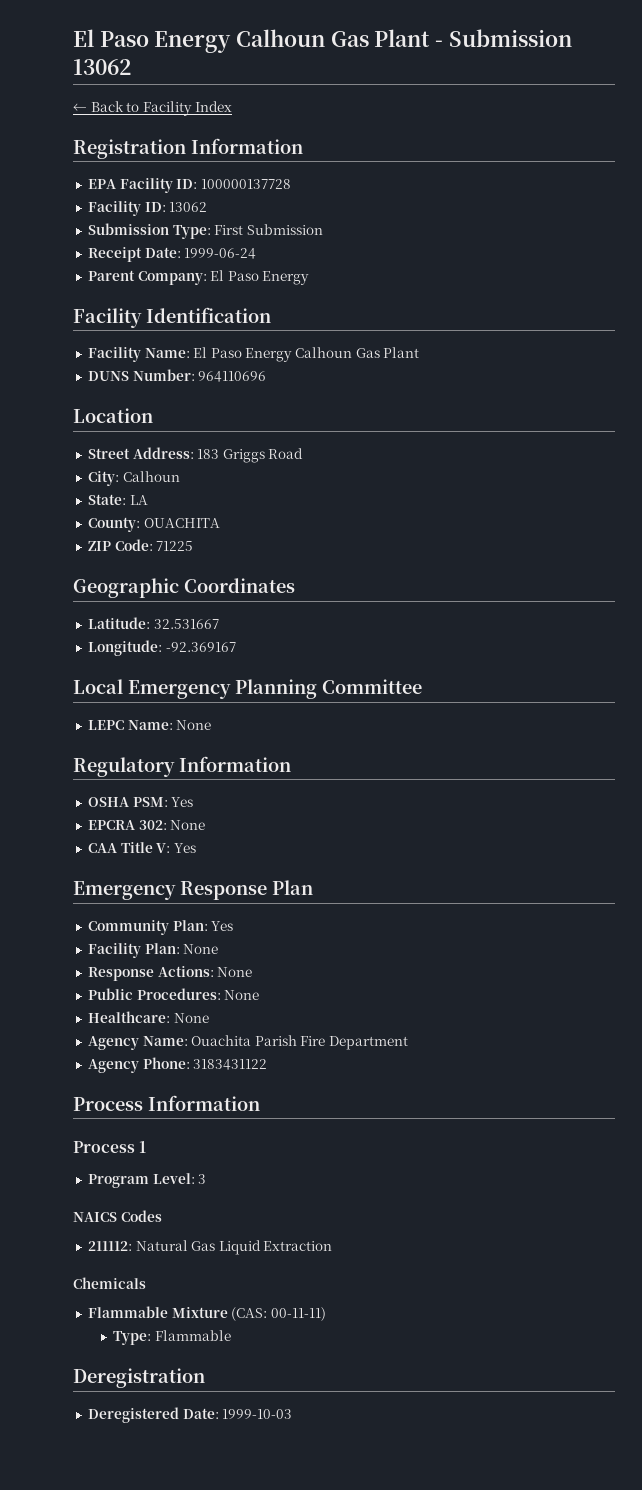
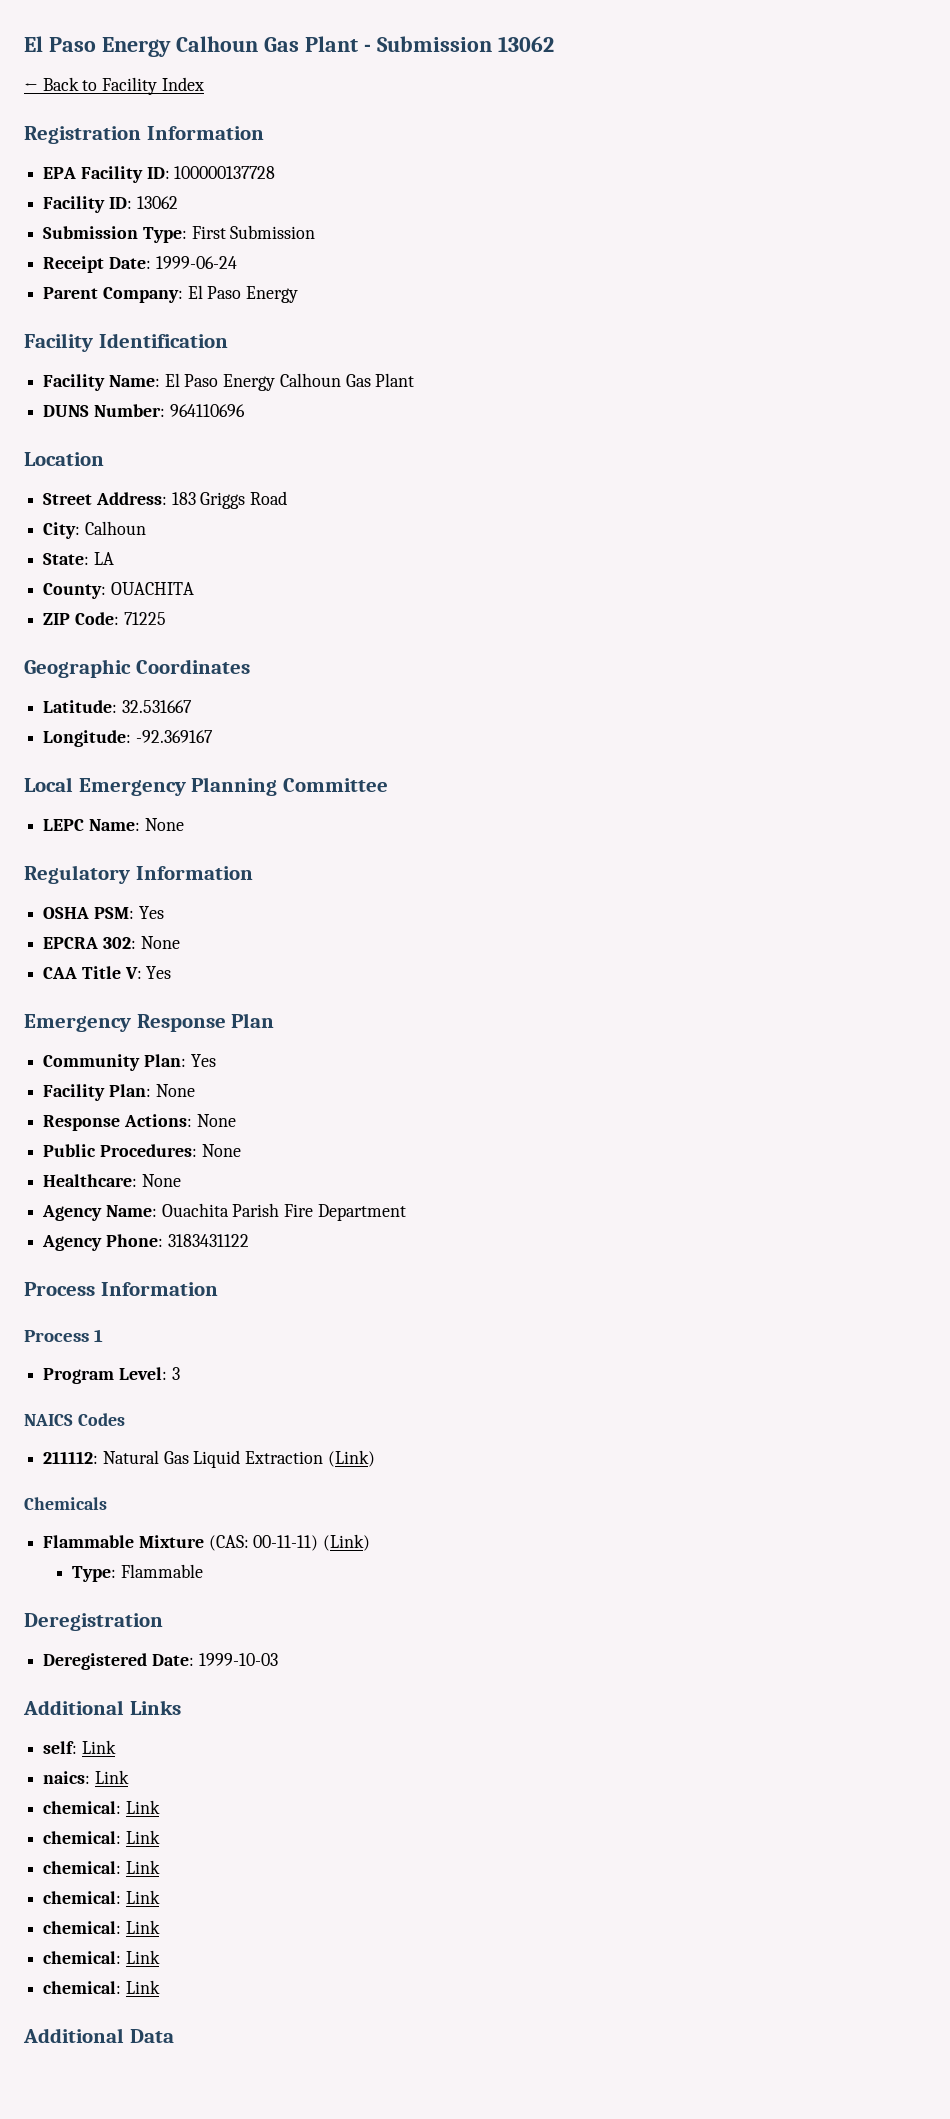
(333, 1246) none -> [327,1450,375,1467] (Link)
(326, 1314) none -> [323,1534,371,1551] (Link)
(293, 1414) none -> [23,1700,181,1715] [43,1740,116,1754] [43,1770,129,1784] [43,1800,160,1814] [43,1830,160,1844] [43,1860,160,1874] [43,1890,160,1904] [43,1920,160,1934] [43,1950,160,1964] [43,1980,160,1994] [23,2028,174,2043] // Additional Links // self: Link // naics: Link // chemical: Link // chemical: Link // chemical: Link // chemical: Link // chemical: Link // chemical: Link // chemical: Link // Additional Data

